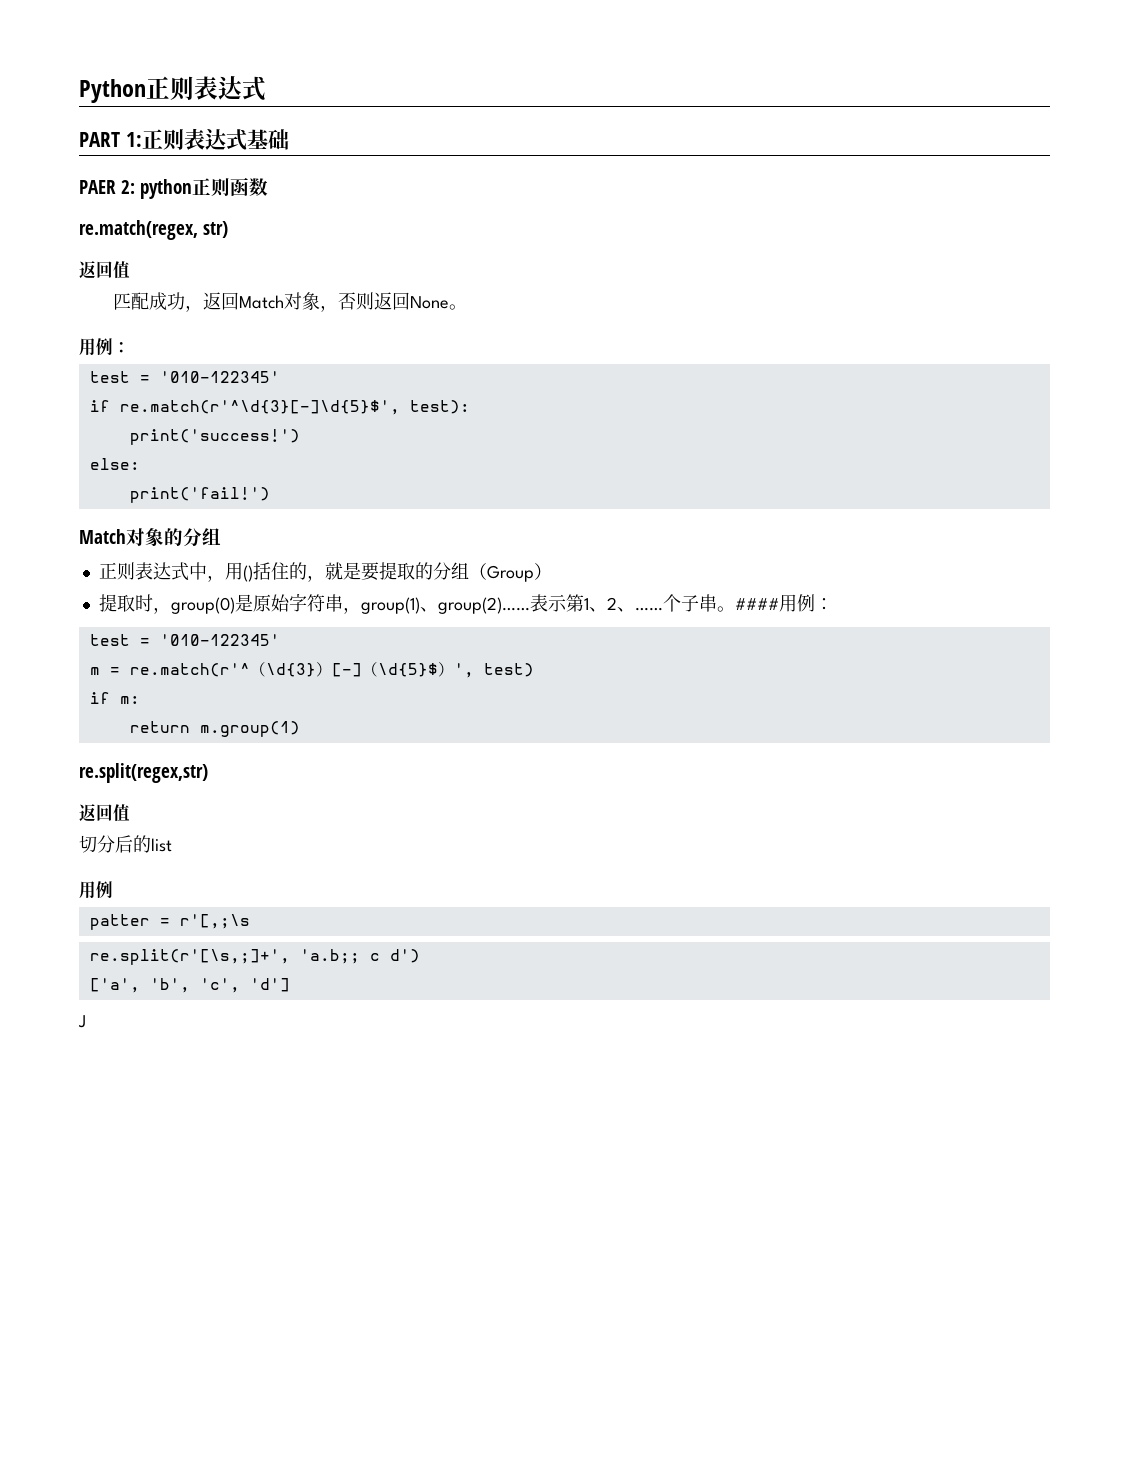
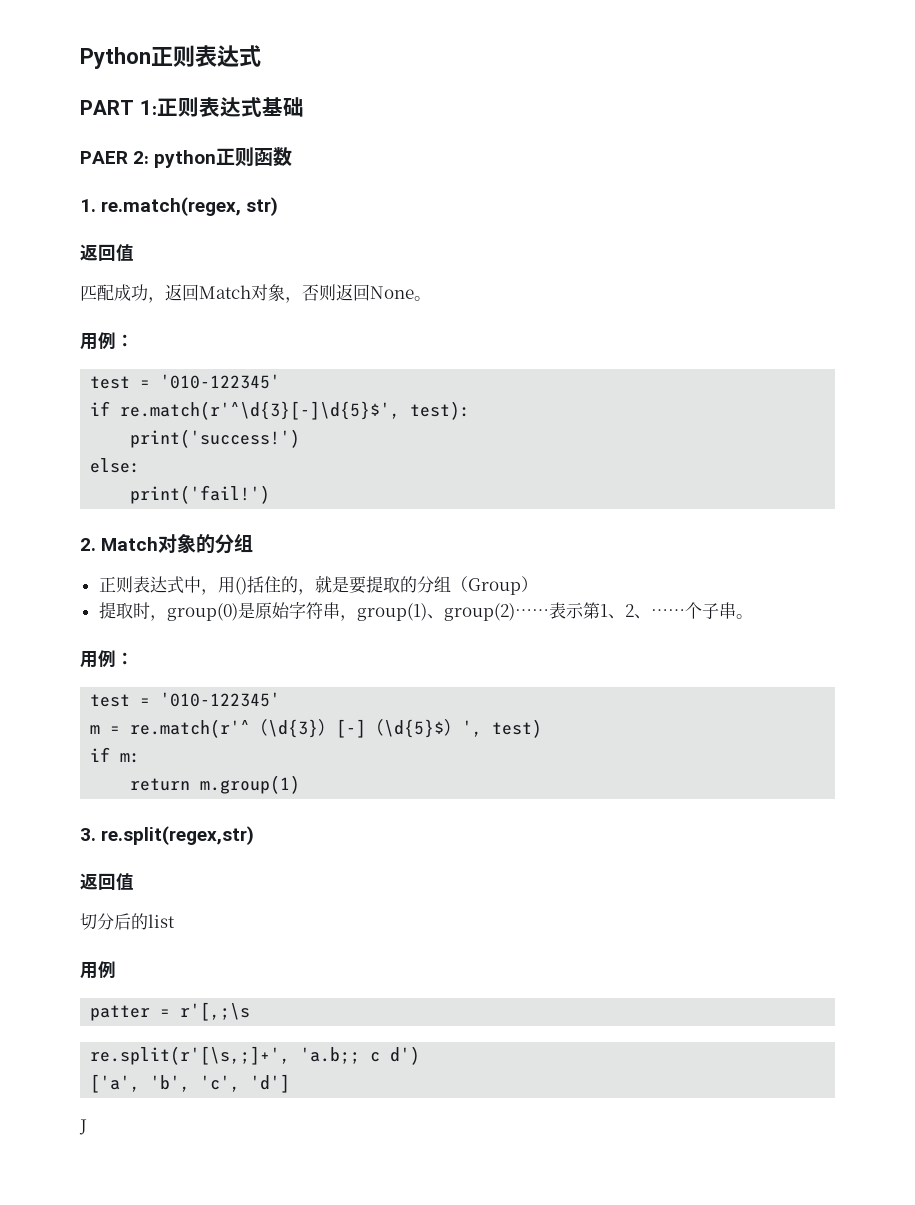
(268, 187) none -> [80,199,96,212] 1.
(270, 495) none -> [80,538,96,551] 2.
[734,598,779,610] #### -> (753, 616) //
(300, 729) none -> [80,828,96,841] 3.

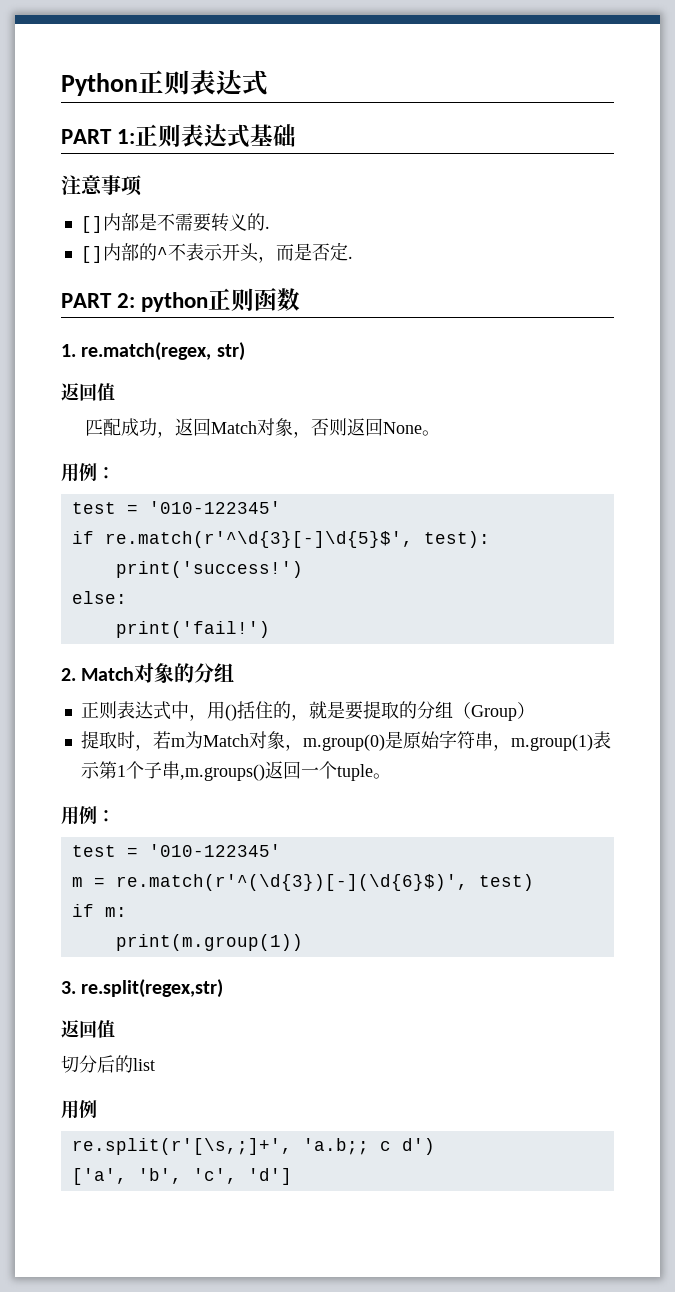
[80,151,128,164] PAER -> [61,175,142,196] [80,213,270,233] [80,242,353,263] [61,293,112,308] 注意事项 // []内部是不需要转义的. // []内部的^不表示开头，而是否定. // PART
[166,602,736,621] group(0)是原始字符串，group(1)、group(2)……表示第1、2、……个子串 -> [152,730,611,751] [80,761,373,781] 若m为Match对象，m.group(0)是原始字符串，m.group(1)表示第1个子串,m.groups()返回一个tuple
[130,719,483,738] re.match(r'^（\d{3}）[-]（\d{5}$）', -> [115,874,468,891] re.match(r'^(\d{3})[-](\d{6}$)',
[130,775,301,794] return m.group(1) -> [115,934,303,951] print(m.group(1))
[90,1002,251,1021] // patter = r'[,;\s -> (97, 1109) none
[79,1119,87,1135] // J -> (292, 1176) none

